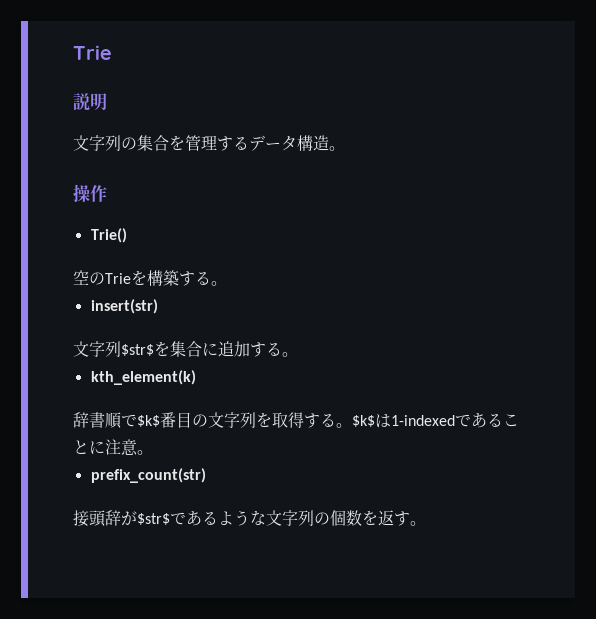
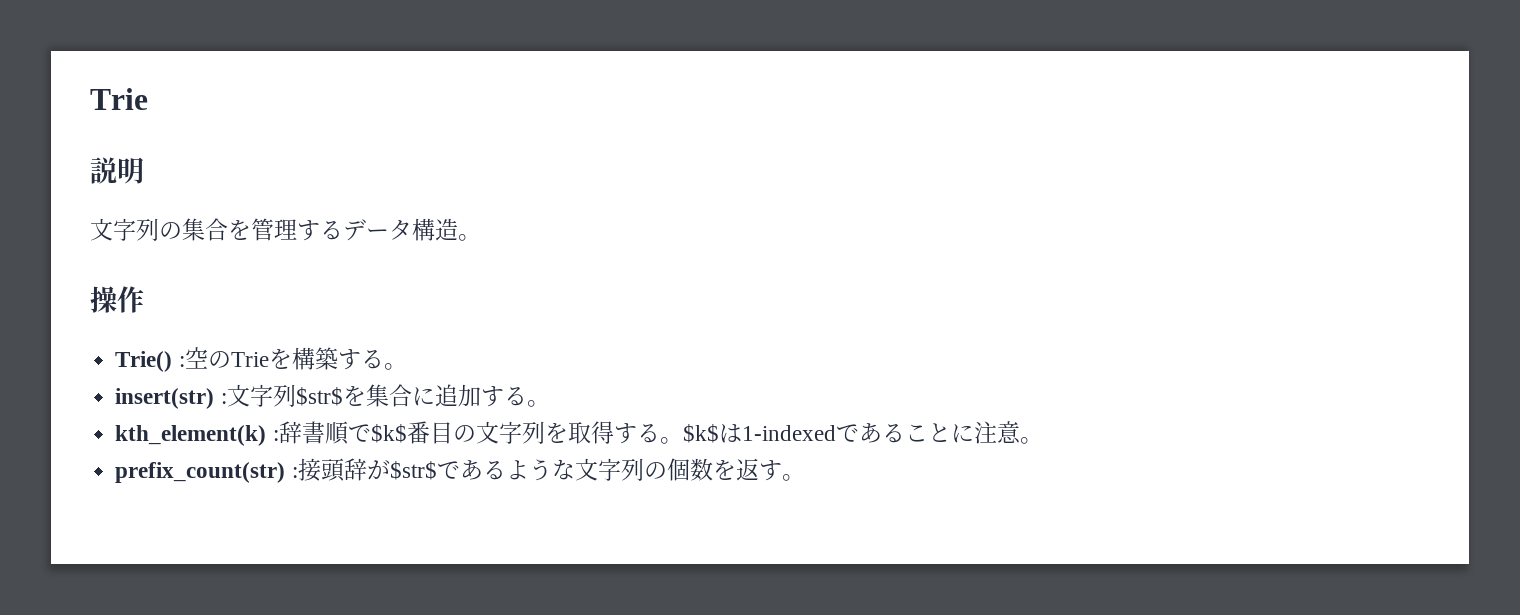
(127, 235) // -> [178,356,185,367] :
(158, 306) // -> [220,393,227,404] :
(196, 377) // -> [272,430,279,441] :
(206, 475) // -> [291,467,298,478] :

